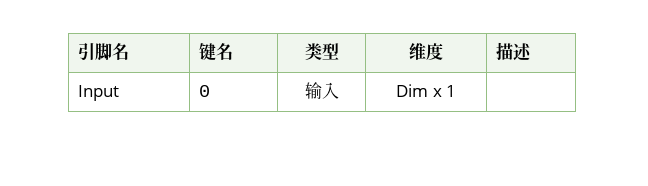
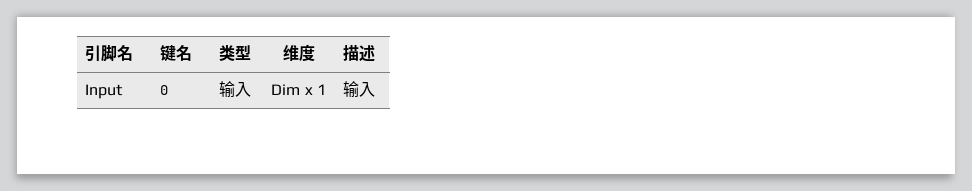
(457, 91) none -> [342,81,375,97] 输入

